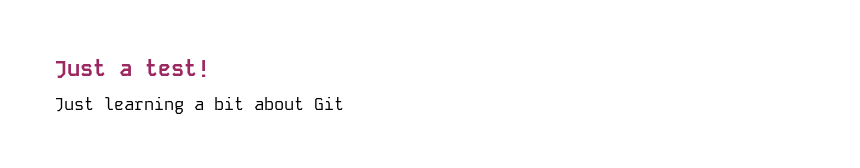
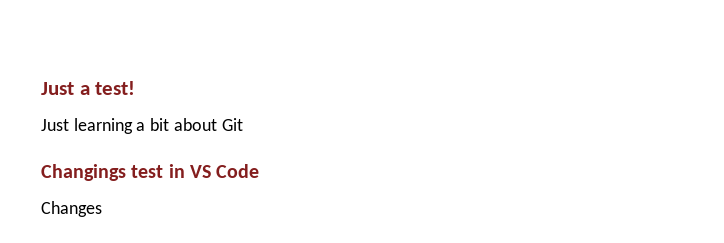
(344, 103) none -> [41,164,260,181] [41,201,102,217] // Changings test in VS Code // Changes

